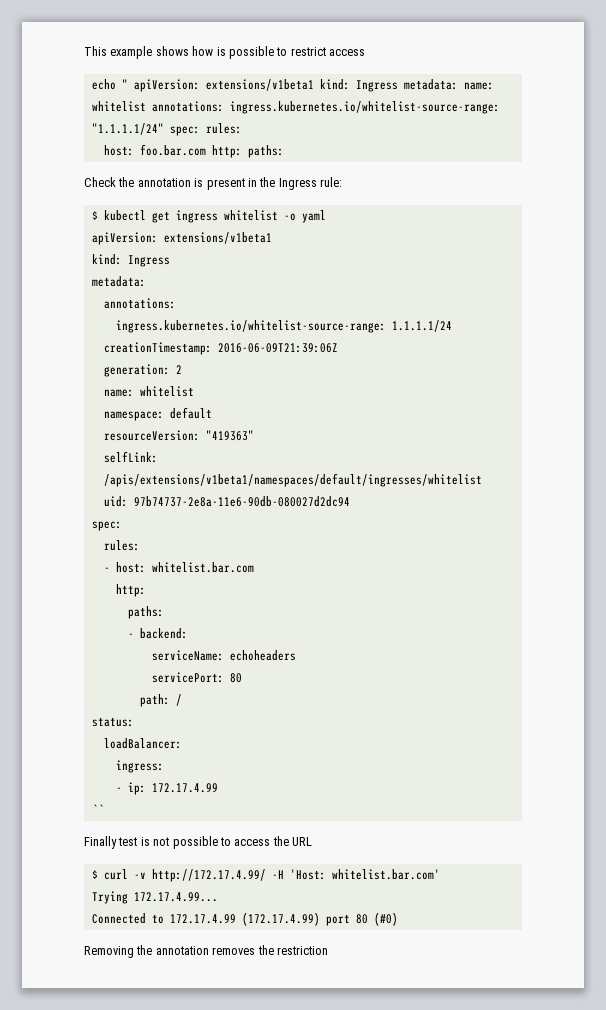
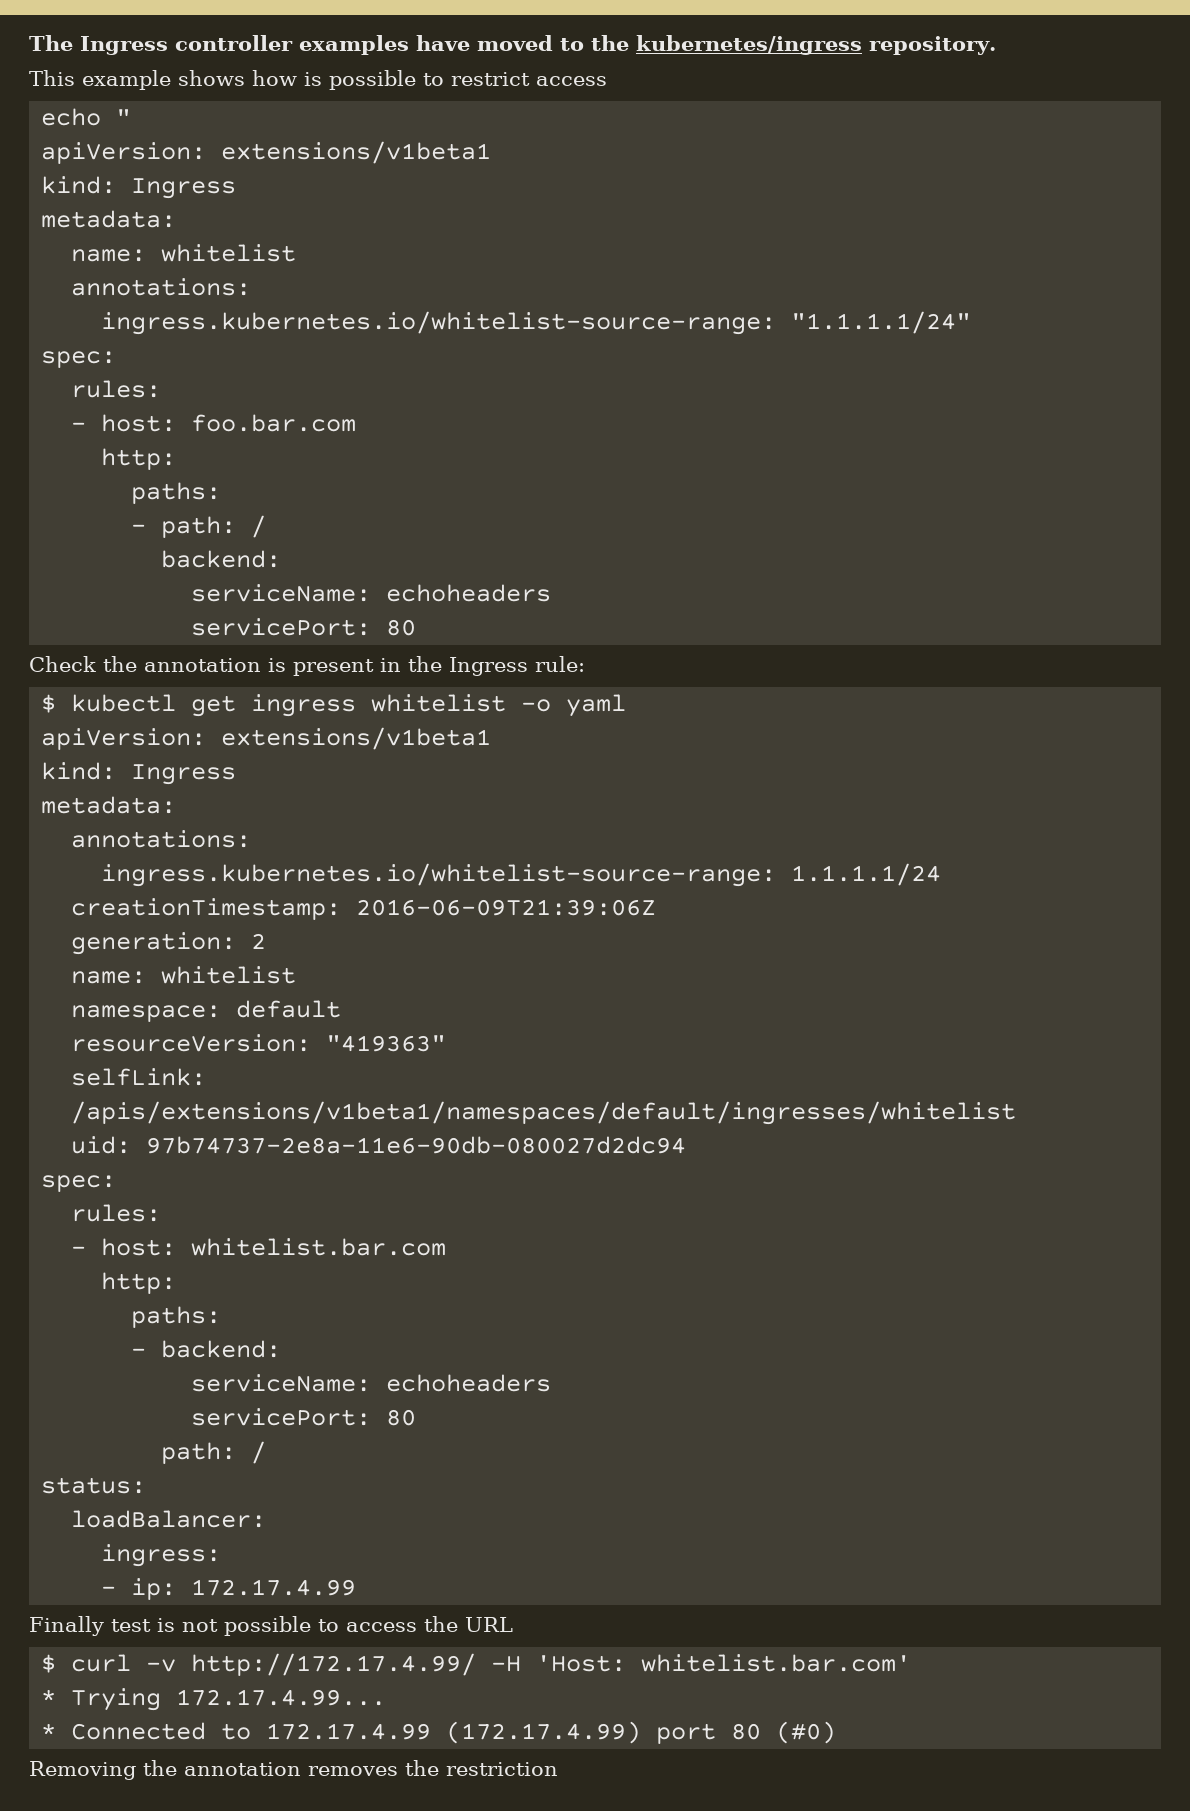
(84, 51) none -> [29,35,996,55] The Ingress controller examples have moved to the kubernetes/ingress repository. //
[133,79,494,92] [91,101,224,112] apiVersion: extensions/v1beta1 kind: Ingress metadata: name: whitelist annotations: -> [41,141,492,164] [41,176,237,199] [41,210,177,228] [71,244,297,262] [71,278,252,296] // apiVersion: extensions/v1beta1 // kind: Ingress // metadata: // name: whitelist // annotations: //
[169,123,242,136] spec: rules: // -> [41,351,117,368] [71,380,162,398] [71,422,87,431] // spec: // rules: // -
[211,145,284,158] http: paths: -> [101,448,177,470] [131,482,222,504] [131,515,267,538] [161,550,282,568] [191,584,552,602] [191,618,417,636] // http: // paths: // - path: / // backend: // serviceName: echoheaders // servicePort: 80
[91,804,104,814] // `` -> (357, 1587) none
(440, 874) none -> [41,1689,57,1705] *
(218, 897) none -> [41,1723,57,1739] *

